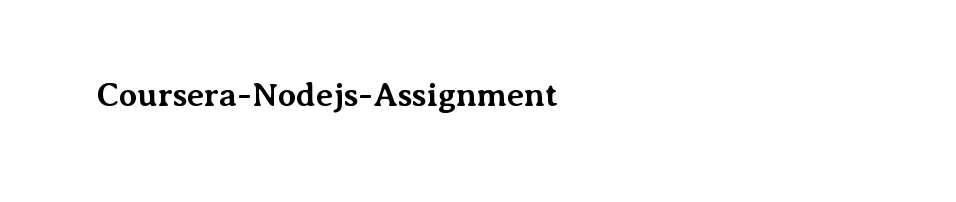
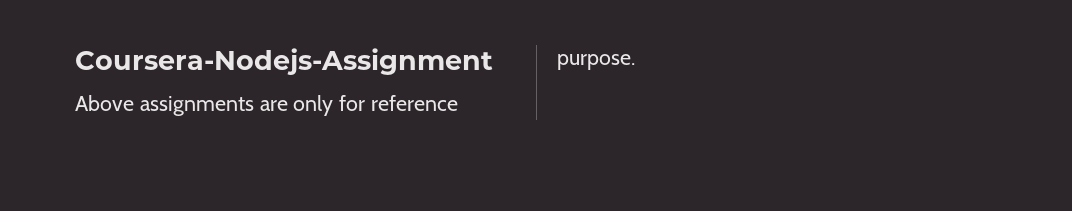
(558, 97) none -> [75,95,459,116] [557,54,635,70] // Above assignments are only for reference purpose.

